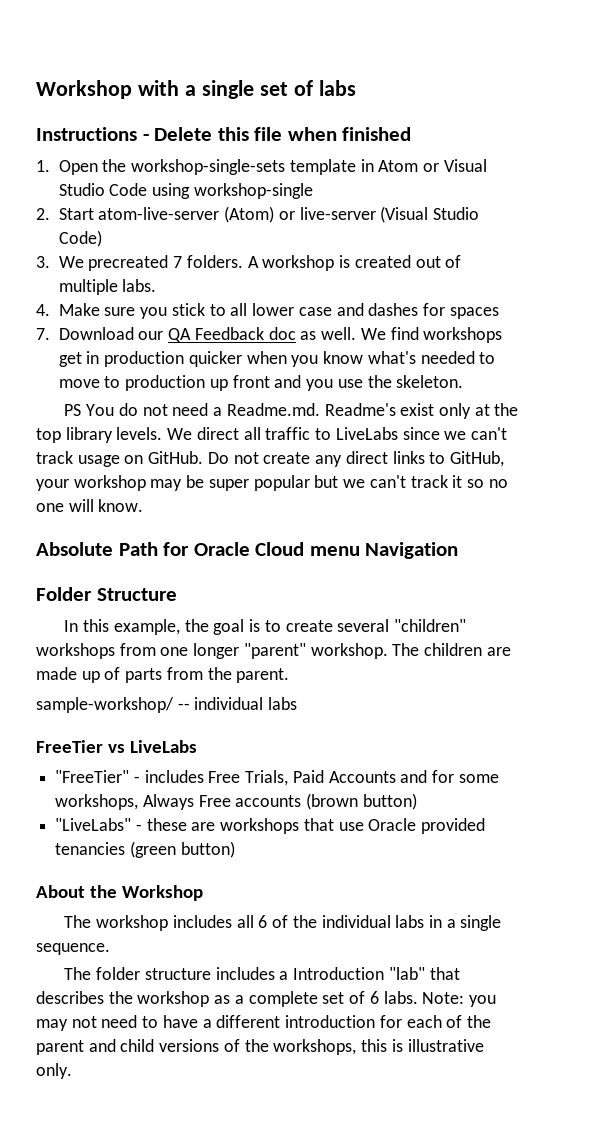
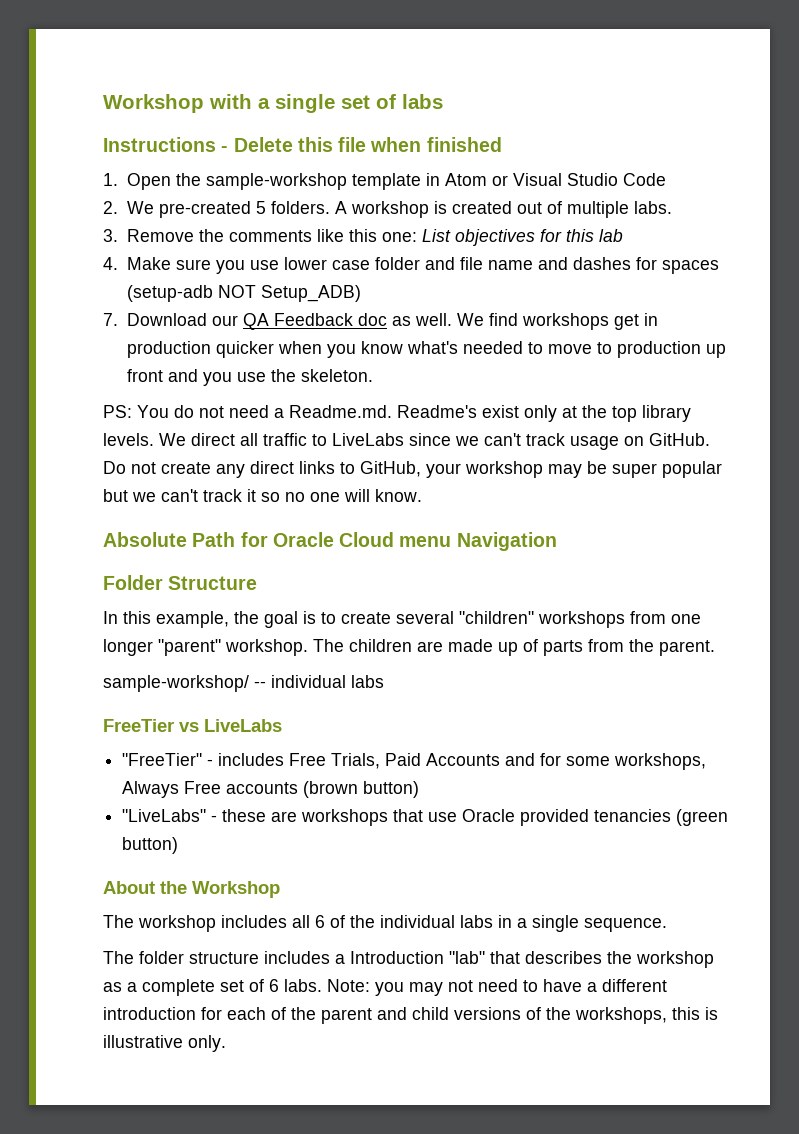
[131,159,286,175] workshop-single-sets -> [205,173,347,190] sample-workshop
[152,183,313,199] [36,206,480,223] [58,230,102,247] [36,255,183,271] using workshop-single // 2. Start atom-live-server (Atom) or live-server (Visual Studio Code) // 3. We precreated 7 -> [103,201,266,218] // 2. We pre-created 5
[36,303,332,319] 4. Make sure you stick to all lower case -> [103,229,623,246] [103,257,533,274] 3. Remove the comments like this one: List objectives for this lab // 4. Make sure you use lower case folder and file name
(499, 313) none -> [126,285,361,302] (setup-adb NOT Setup_ADB)
[64,404,82,416] PS -> [103,405,132,418] PS:

